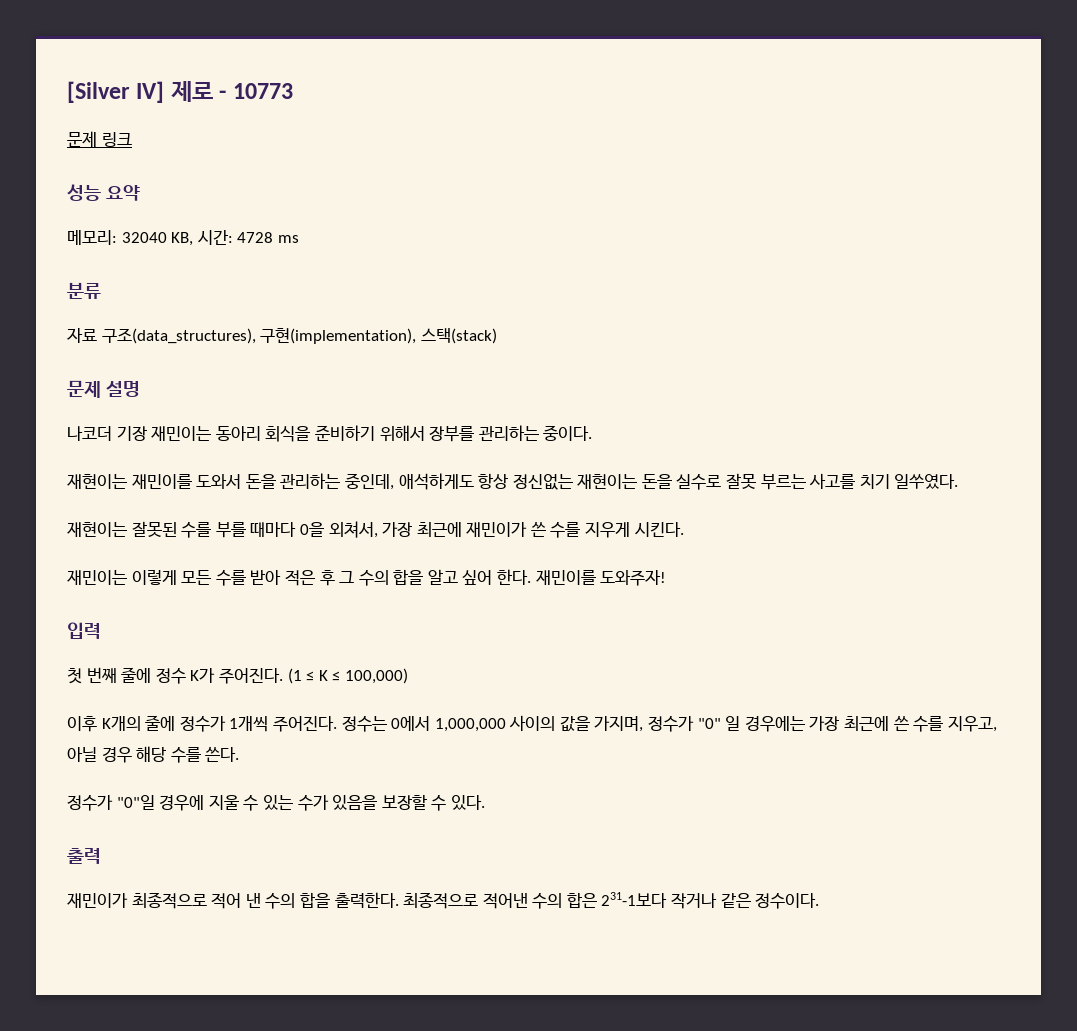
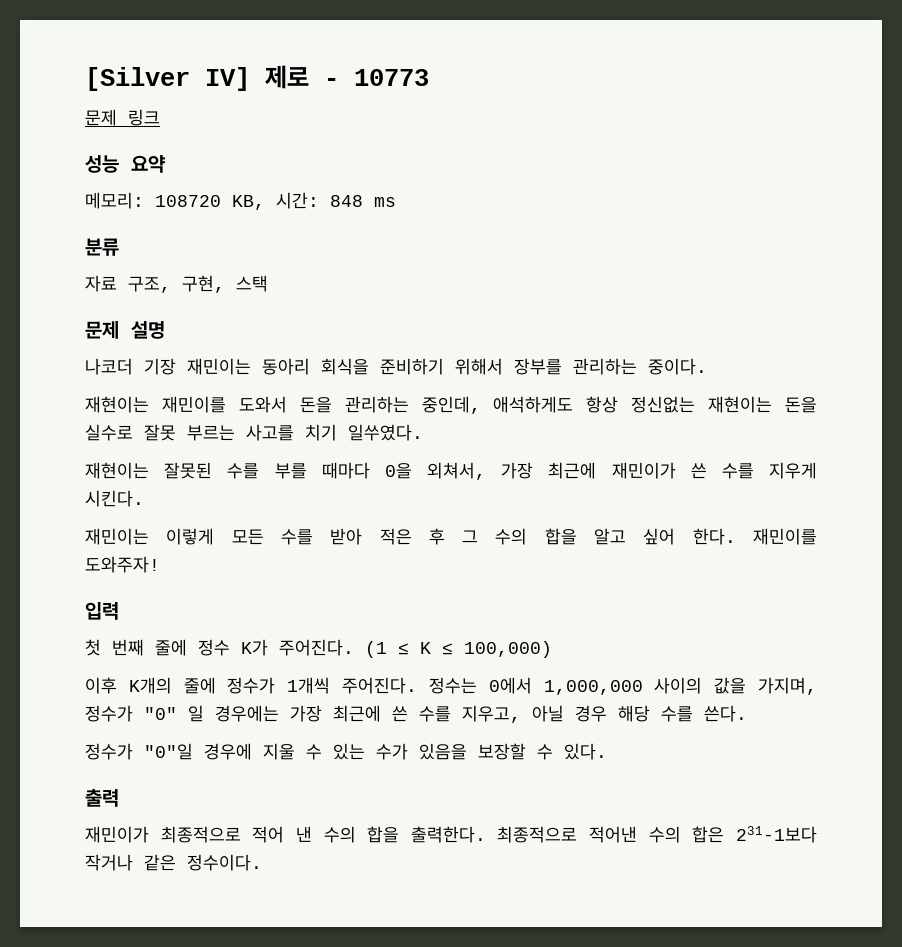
[121,232,167,243] 32040 -> [155,195,221,207] 108720
[237,232,274,243] 4728 -> [330,195,363,207] 848
[101,328,497,344] 구조(data_structures), 구현(implementation), 스택(stack) -> [128,275,268,293] 구조, 구현, 스택

